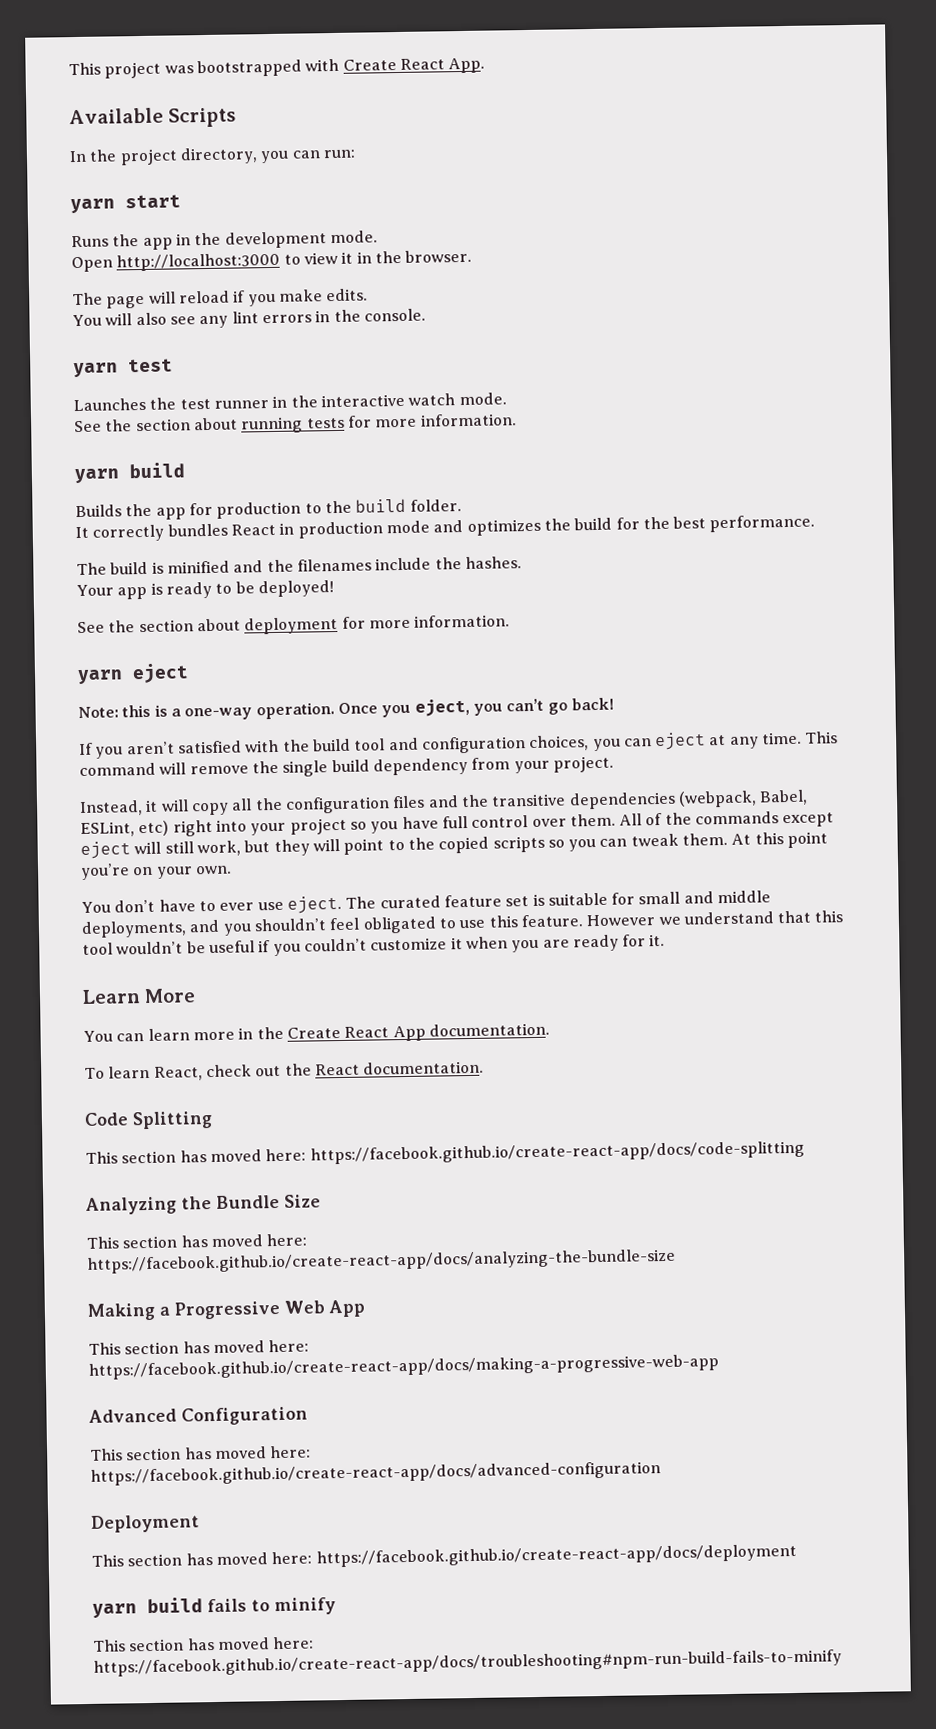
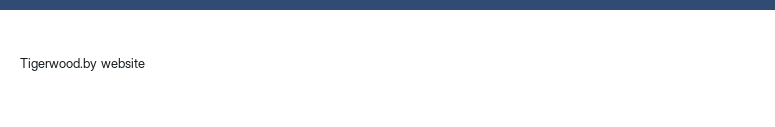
[68,57,486,79] [69,107,237,128] [69,147,356,166] [70,194,181,214] [71,230,378,250] [71,249,473,273] [72,288,369,309] [72,308,426,329] [73,358,173,378] [73,392,507,412] [74,413,517,434] [74,462,185,484] [75,498,462,520] [75,514,816,542] [76,556,522,576] [76,580,334,600] [77,614,511,635] [77,663,189,685] [78,697,614,721] [79,731,839,759] [79,755,614,777] [79,789,809,817] [80,811,835,838] [80,831,829,860] [80,863,232,881] [81,890,772,914] [81,910,844,939] [82,933,666,957] [82,988,197,1004] [83,1022,550,1042] [84,1060,485,1081] [84,1111,213,1130] [85,1140,805,1165] [85,1194,321,1215] [86,1233,308,1249] [87,1248,676,1274] [87,1299,366,1321] [88,1339,310,1355] [88,1354,719,1380] [88,1406,308,1426] [90,1445,312,1461] [90,1461,661,1486] [91,1514,200,1533] [91,1543,797,1568] [92,1597,336,1618] [92,1636,315,1652] [93,1649,842,1677] This project was bootstrapped with Create React App. // Available Scripts // In the project directory, you can run: // yarn start // Runs the app in the development mode. // Open http://localhost:3000 to view it in the browser. // The page will reload if you make edits. // You will also see any lint errors in the console. // yarn test // Launches the test runner in the interactive watch mode. // See the section about running tests for more information. // yarn build // Builds the app for production to the build folder. // It correctly bundles React in production mode and optimizes the build for the best performance. // The build is minified and the filenames include the hashes. // Your app is ready to be deployed! // See the section about deployment for more information. // yarn eject // Note: this is a one-way operation. Once you eject, you can’t go back! // If you aren’t satisfied with the build tool and configuration choices, you can eject at any time. This command will remove the single build dependency from your project. // Instead, it will copy all the configuration files and the transitive dependencies (webpack, Babel, ESLint, etc) right into your project so you have full control over them. All of the commands except eject will still work, but they will point to the copied scripts so you can tweak them. At this point you’re on your own. // You don’t have to ever use eject. The curated feature set is suitable for small and middle deployments, and you shouldn’t feel obligated to use this feature. However we understand that this tool wouldn’t be useful if you couldn’t customize it when you are ready for it. // Learn More // You can learn more in the Create React App documentation. // To learn React, check out the React documentation. // Code Splitting // This section has moved here: https://facebook.github.io/create-react-app/docs/code-splitting // Analyzing the Bundle Size // This section has moved here: https://facebook.github.io/create-react-app/docs/analyzing-the-bundle-size // Making a Progressive Web App // This section has moved here: https://facebook.github.io/create-react-app/docs/making-a-progressive-web-app // Advanced Configuration // This section has moved here: https://facebook.github.io/create-react-app/docs/advanced-configuration // Deployment // This section has moved here: https://facebook.github.io/create-react-app/docs/deployment // yarn build fails to minify // This section has moved here: https://facebook.github.io/create-react-app/docs/troubleshooting#npm-run-build-fails-to-minify -> [20,58,145,71] Tigerwood.by website

